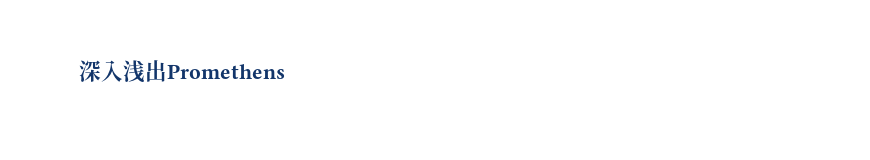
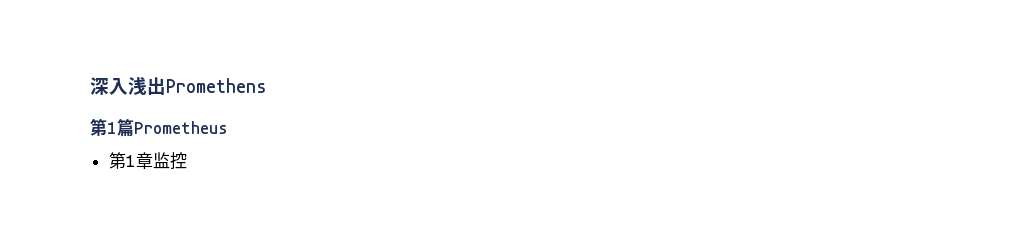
(285, 71) none -> [90,118,228,137] [108,152,187,170] // 第1篇Prometheus // 第1章监控

